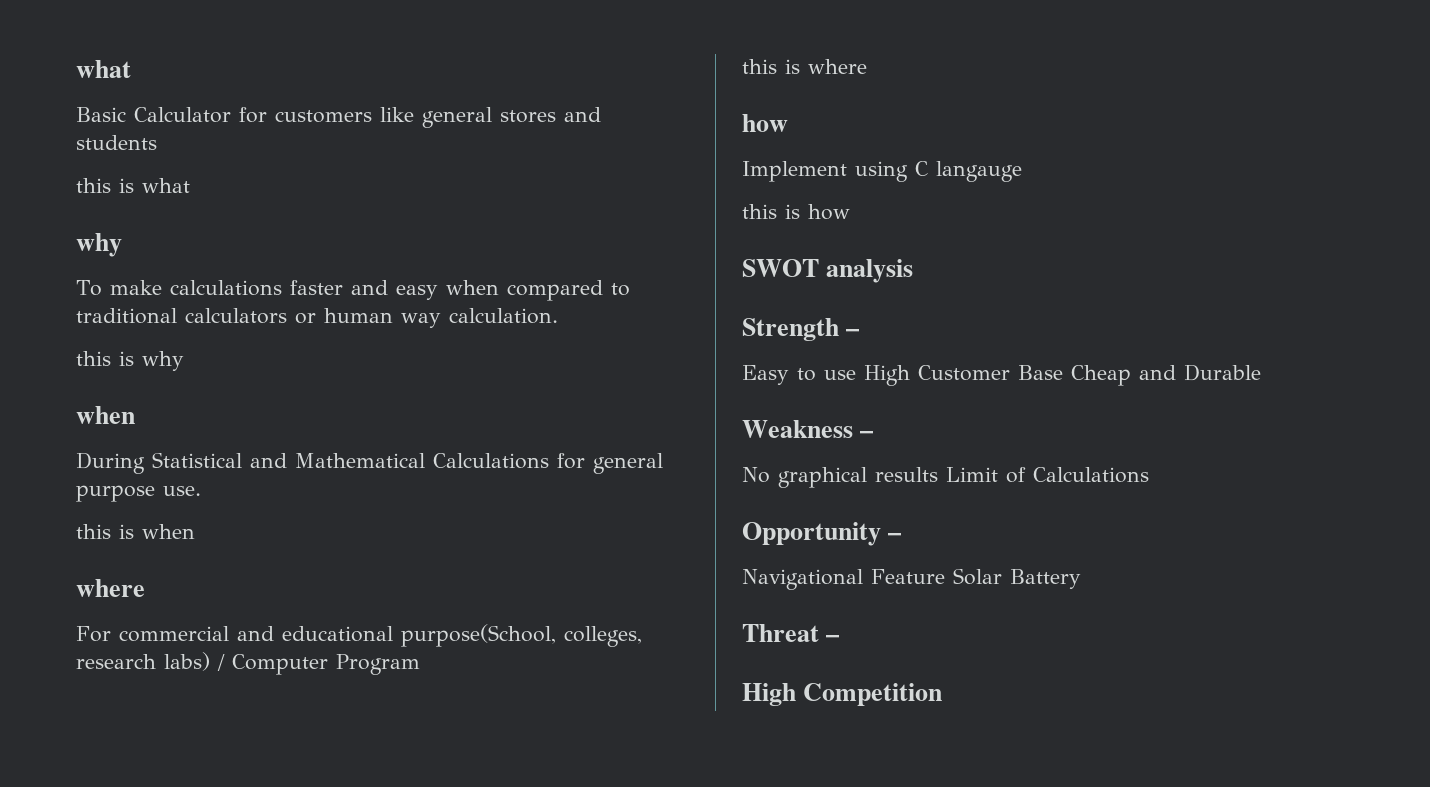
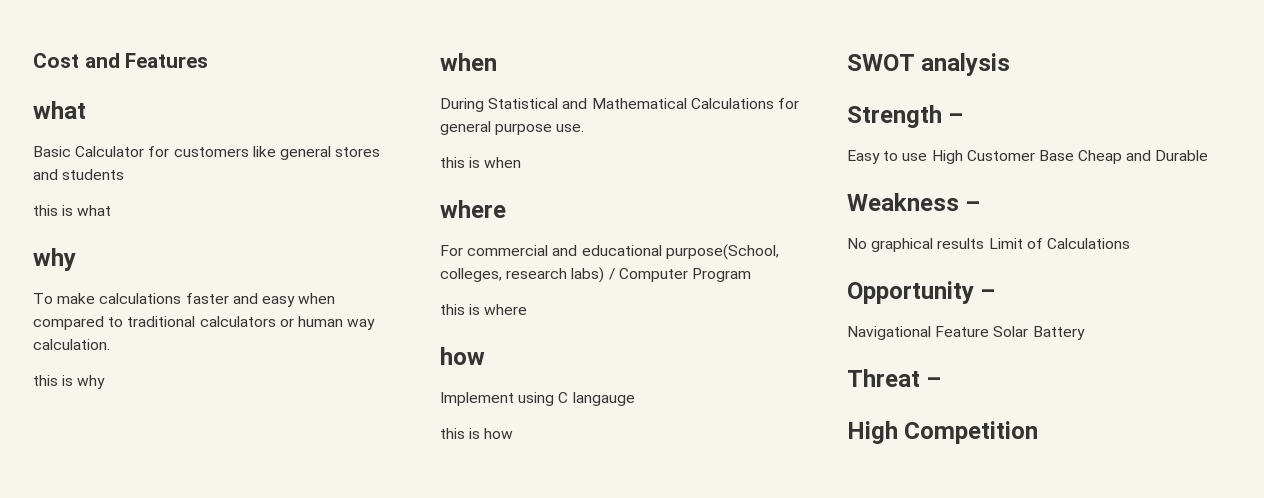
(76, 69) none -> [33,53,209,68] Cost and Features //

